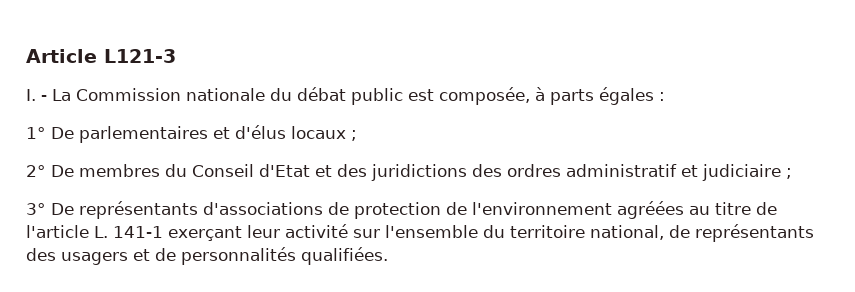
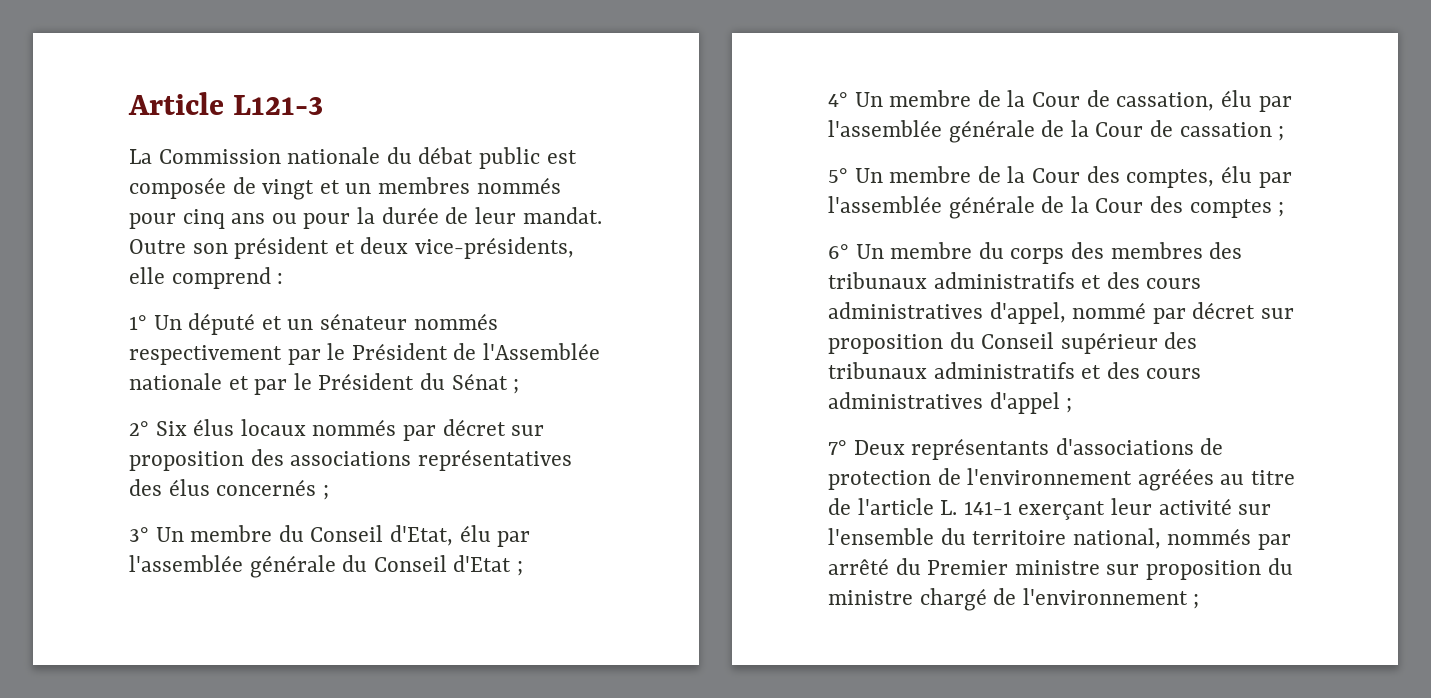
[26,89,47,101] I. - -> (324, 105) none
[439,87,665,105] [26,125,357,143] [26,164,792,181] [26,203,74,215] composée, à parts égales : // 1° De parlementaires et d'élus locaux ; // 2° De membres du Conseil d'Etat et des juridictions des ordres administratif et judiciaire ; // 3° De -> [129,177,561,200] [129,207,602,229] [129,237,575,259] [129,267,284,289] [129,313,498,335] [129,343,601,365] [129,373,520,395] [129,419,545,441] [129,449,572,471] [129,479,329,500] [129,525,531,547] [129,555,524,578] [828,90,1292,112] [828,120,1285,143] [828,166,1292,188] [828,196,1285,219] [828,242,1243,264] [828,272,1202,289] [828,302,1295,324] [828,332,1198,354] [828,362,1202,379] [828,392,1073,414] [828,440,905,455] composée de vingt et un membres nommés pour cinq ans ou pour la durée de leur mandat. Outre son président et deux vice-présidents, elle comprend : // 1° Un député et un sénateur nommés respectivement par le Président de l'Assemblée nationale et par le Président du Sénat ; // 2° Six élus locaux nommés par décret sur proposition des associations représentatives des élus concernés ; // 3° Un membre du Conseil d'Etat, élu par l'assemblée générale du Conseil d'Etat ; // 4° Un membre de la Cour de cassation, élu par l'assemblée générale de la Cour de cassation ; // 5° Un membre de la Cour des comptes, élu par l'assemblée générale de la Cour des comptes ; // 6° Un membre du corps des membres des tribunaux administratifs et des cours administratives d'appel, nommé par décret sur proposition du Conseil supérieur des tribunaux administratifs et des cours administratives d'appel ; // 7° Deux
[669,224,814,242] [26,247,388,265] de représentants des usagers et de personnalités qualifiées. -> [1167,528,1292,550] [828,558,1293,580] [828,588,1200,611] nommés par arrêté du Premier ministre sur proposition du ministre chargé de l'environnement ;

